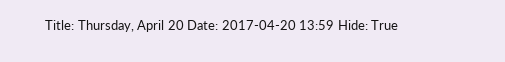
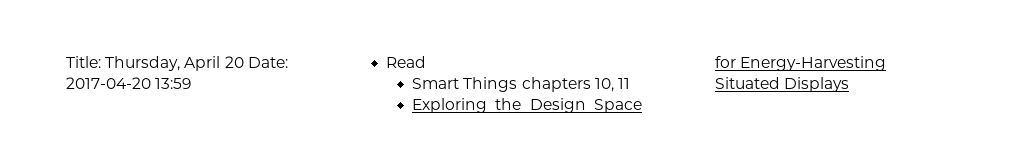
[337,20,399,30] Hide: True -> [386,56,427,68] [412,77,630,92] [412,98,642,113] [715,56,887,71] [715,77,850,92] // Read // Smart Things chapters 10, 11 // Exploring the Design Space for Energy-Harvesting Situated Displays

